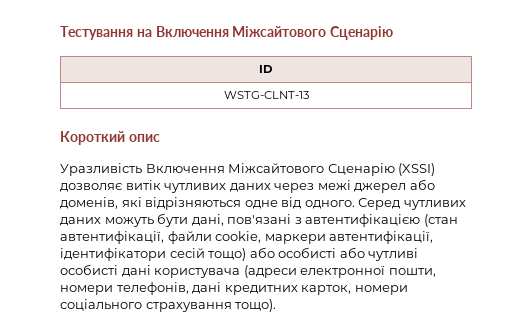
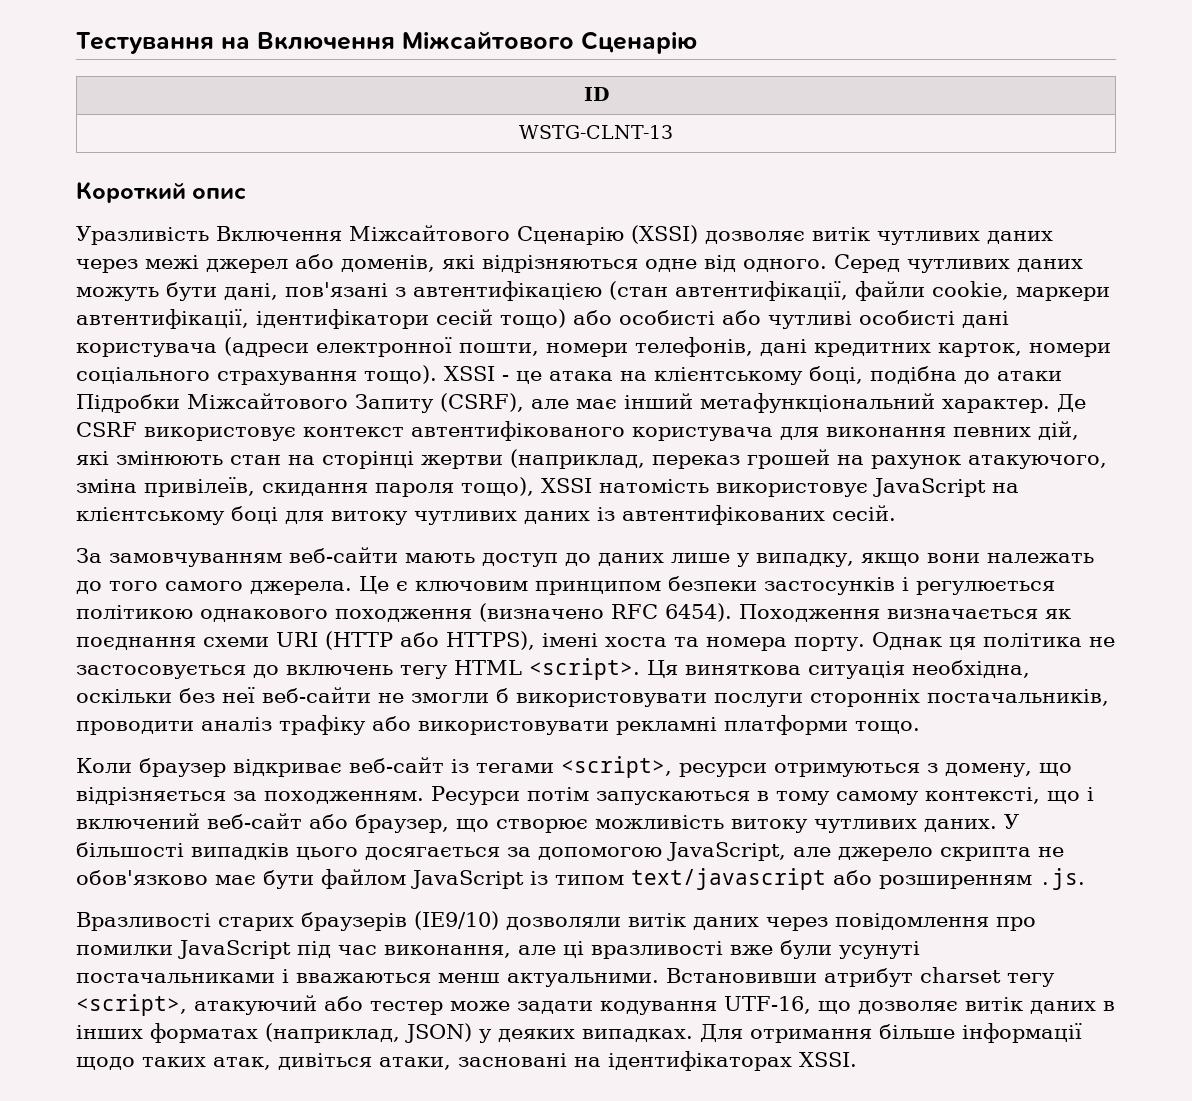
(277, 305) none -> [444,366,1062,385] [76,393,1086,413] [76,421,1079,441] [76,449,1107,469] [76,477,1019,497] [76,505,896,525] [76,547,1094,567] [76,576,1055,595] [76,603,1071,622] [76,631,1115,651] [76,658,1030,680] [76,687,1109,707] [76,715,920,735] [76,756,1072,778] [76,786,1094,805] [76,813,1019,833] [76,842,1064,861] [76,868,1085,890] [76,911,1036,931] [76,940,920,959] [76,967,1055,987] [76,994,1115,1016] [76,1023,1082,1043] [76,1051,857,1071] XSSI - це атака на клієнтському боці, подібна до атаки Підробки Міжсайтового Запиту (CSRF), але має інший метафункціональний характер. Де CSRF використовує контекст автентифікованого користувача для виконання певних дій, які змінюють стан на сторінці жертви (наприклад, переказ грошей на рахунок атакуючого, зміна привілеїв, скидання пароля тощо), XSSI натомість використовує JavaScript на клієнтському боці для витоку чутливих даних із автентифікованих сесій. // За замовчуванням веб-сайти мають доступ до даних лише у випадку, якщо вони належать до того самого джерела. Це є ключовим принципом безпеки застосунків і регулюється політикою однакового походження (визначено RFC 6454). Походження визначається як поєднання схеми URI (HTTP або HTTPS), імені хоста та номера порту. Однак ця політика не застосовується до включень тегу HTML <script>. Ця виняткова ситуація необхідна, оскільки без неї веб-сайти не змогли б використовувати послуги сторонніх постачальників, проводити аналіз трафіку або використовувати рекламні платформи тощо. // Коли браузер відкриває веб-сайт із тегами <script>, ресурси отримуються з домену, що відрізняється за походженням. Ресурси потім запускаються в тому самому контексті, що і включений веб-сайт або браузер, що створює можливість витоку чутливих даних. У більшості випадків цього досягається за допомогою JavaScript, але джерело скрипта не обов'язково має бути файлом JavaScript із типом text/javascript або розширенням .js. // Вразливості старих браузерів (IE9/10) дозволяли витік даних через повідомлення про помилки JavaScript під час виконання, але ці вразливості вже були усунуті постачальниками і вважаються менш актуальними. Встановивши атрибут charset тегу <script>, атакуючий або тестер може задати кодування UTF-16, що дозволяє витік даних в інших форматах (наприклад, JSON) у деяких випадках. Для отримання більше інформації щодо таких атак, дивіться атаки, засновані на ідентифікаторах XSSI.

